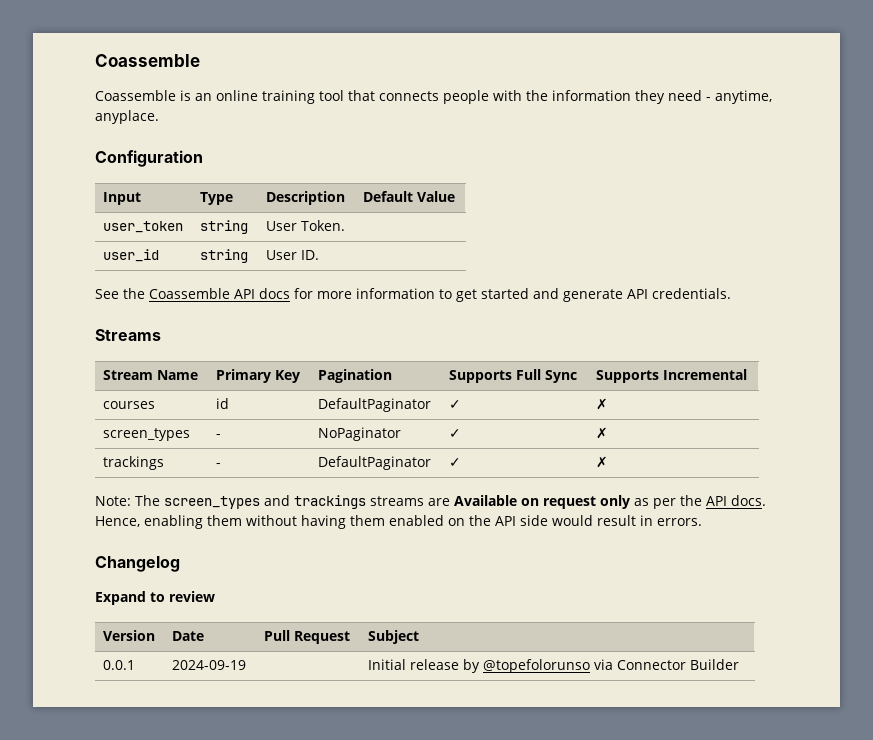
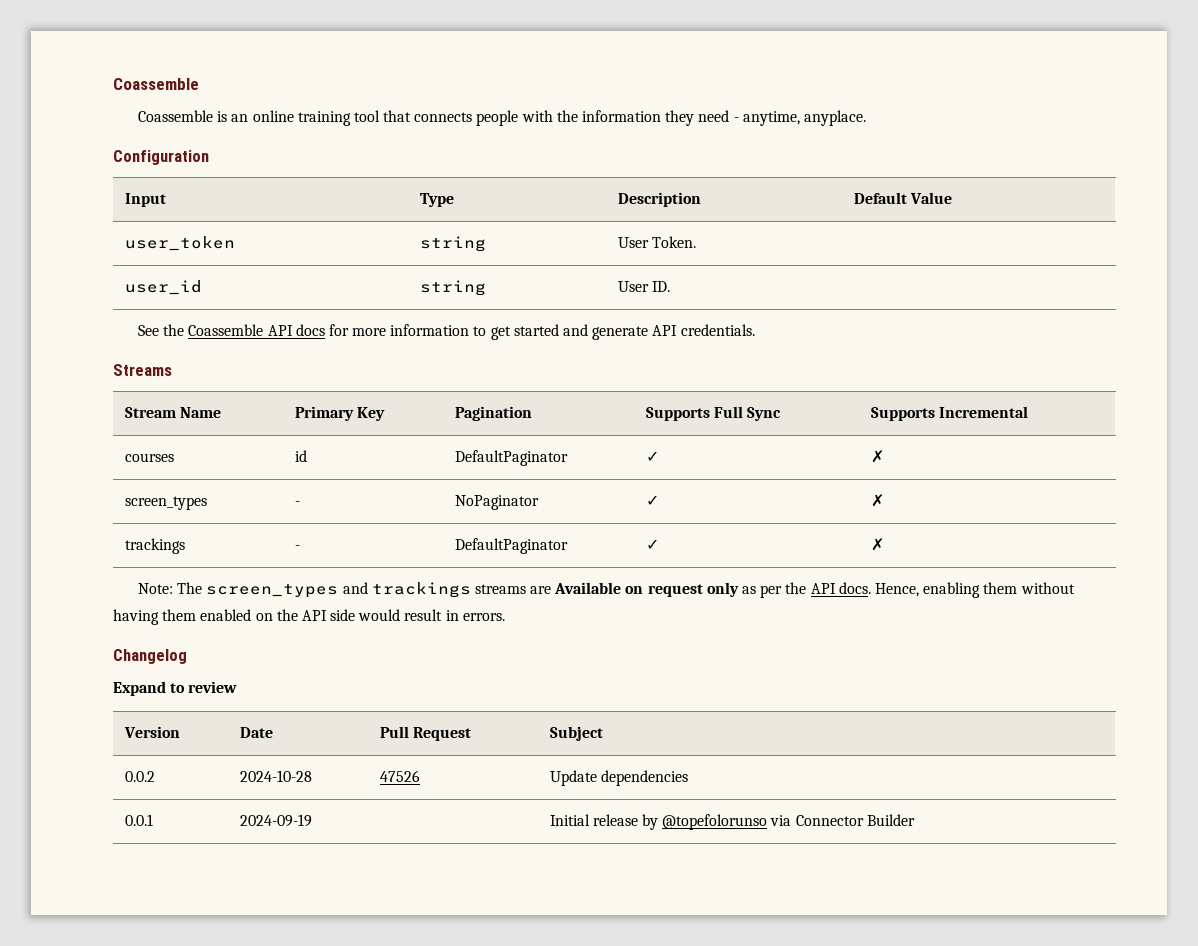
(420, 637) none -> [124,771,155,782] [239,770,312,782] [379,770,420,782] [549,770,688,786] // 0.0.2 | 2024-10-28 | 47526 | Update dependencies

